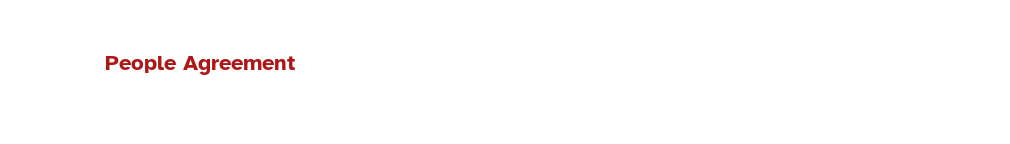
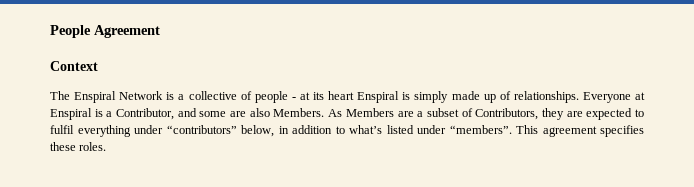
(295, 65) none -> [50,61,98,71] [50,91,646,103] [50,108,644,120] [50,125,644,137] [50,142,107,151] // Context // The Enspiral Network is a collective of people - at its heart Enspiral is simply made up of relationships. Everyone at Enspiral is a Contributor, and some are also Members. As Members are a subset of Contributors, they are expected to fulfil everything under “contributors” below, in addition to what’s listed under “members”. This agreement specifies these roles.

